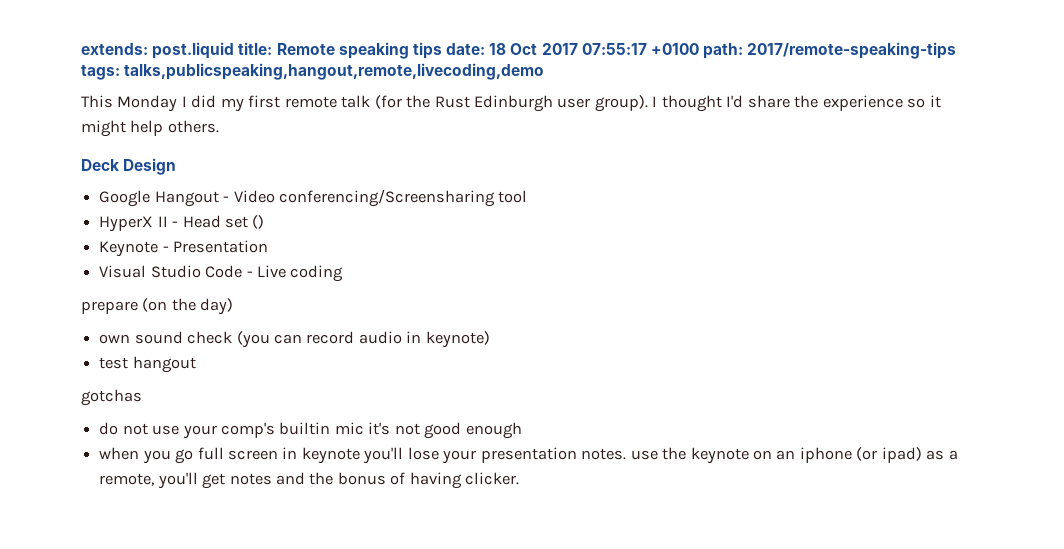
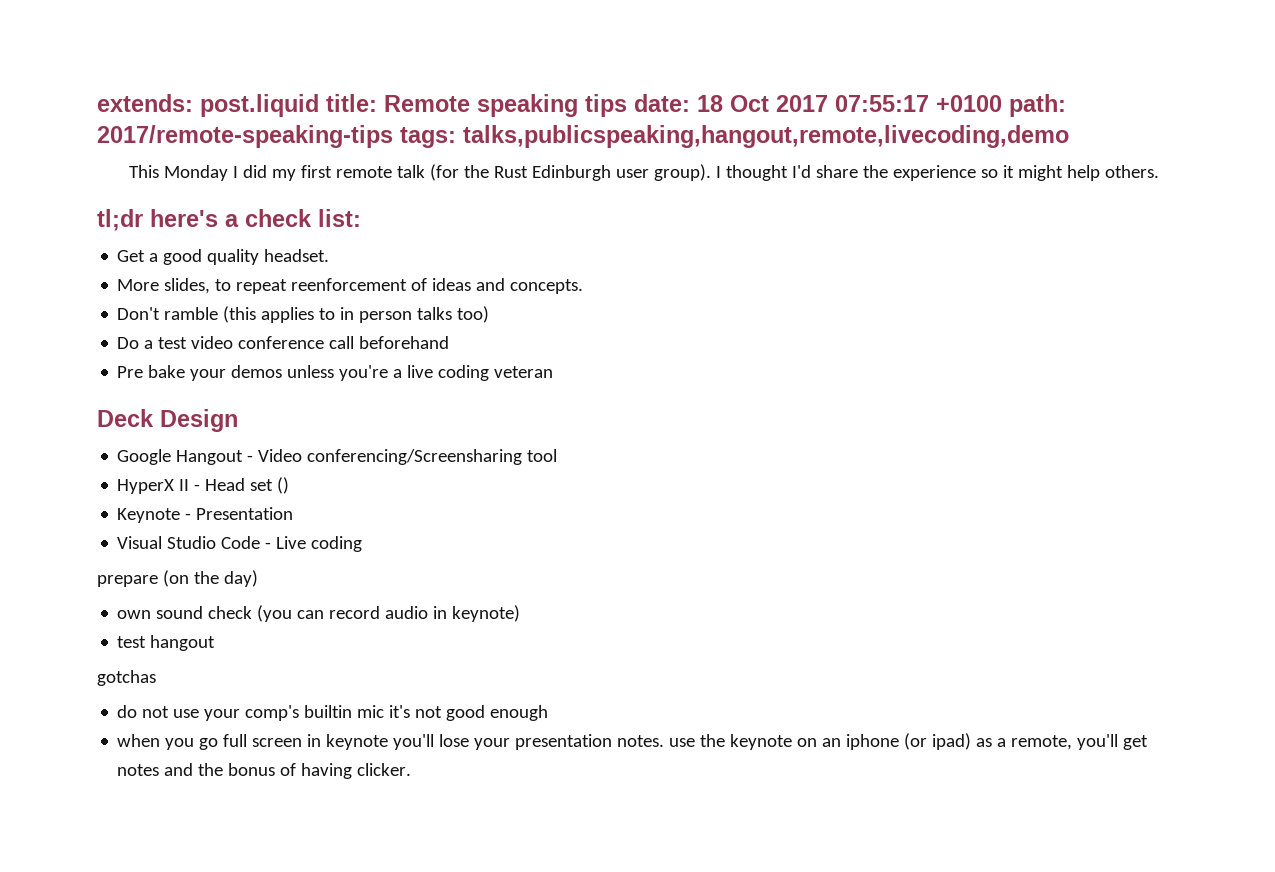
(219, 126) none -> [97,209,361,231] [117,249,330,265] [117,278,584,294] [117,306,490,323] [117,336,450,349] [117,365,554,381] // tl;dr here's a check list: // Get a good quality headset. // More slides, to repeat reenforcement of ideas and concepts. // Don't ramble (this applies to in person talks too) // Do a test video conference call beforehand // Pre bake your demos unless you're a live coding veteran

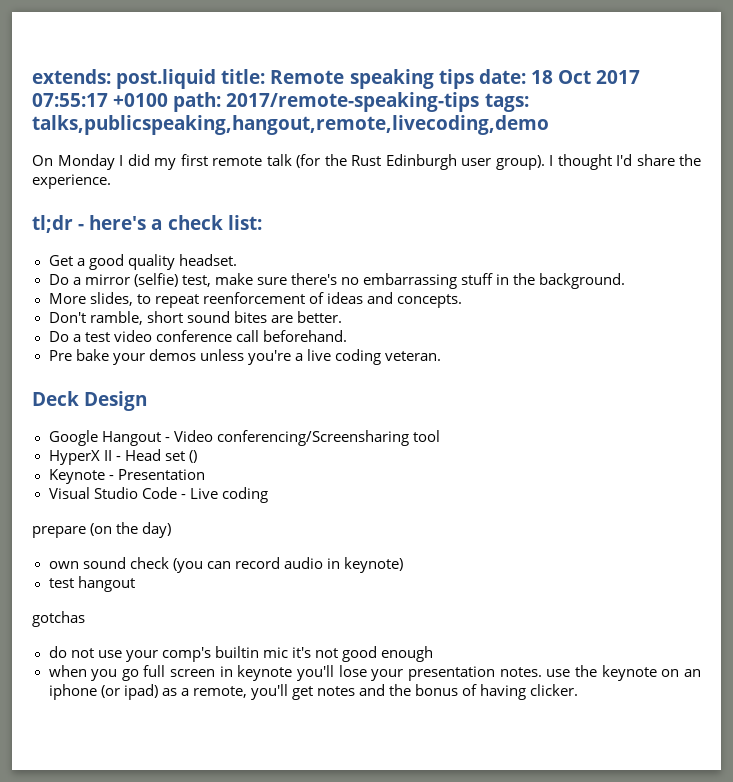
[129,165,160,178] This -> [32,155,53,166] On
[893,165,1160,181] experience so it might help others. -> [32,174,111,189] experience.
(143, 220) none -> [78,224,85,230] -
(330, 255) none -> [48,273,626,289] // Do a mirror (selfie) test, make sure there's no embarrassing stuff in the background.
[164,306,490,323] ramble (this applies to in person talks too) -> [89,311,342,325] ramble, short sound bites are better.
[359,336,450,349] beforehand -> [262,330,347,342] beforehand.
[494,366,554,378] veteran -> [384,351,441,361] veteran.

